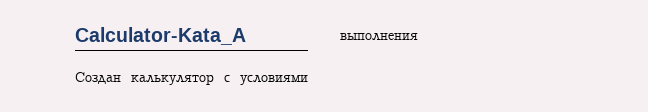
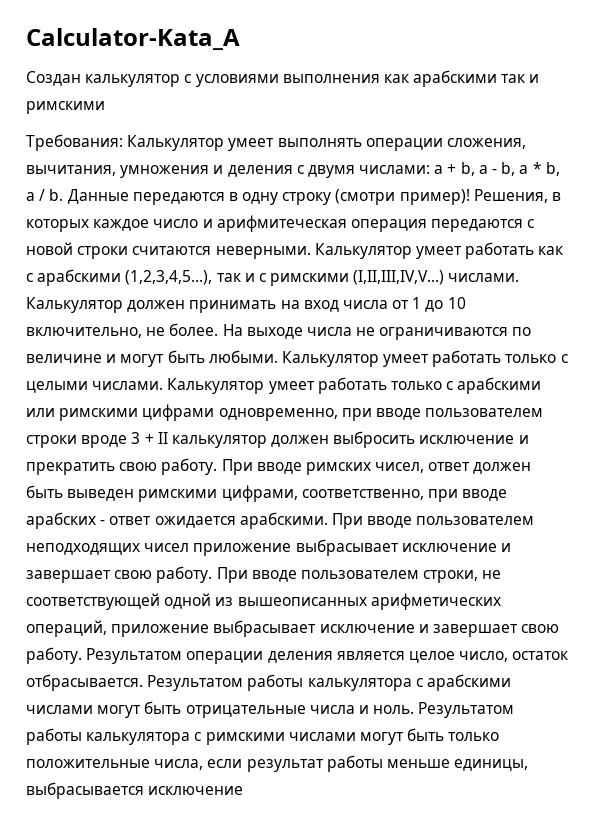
(418, 37) none -> [383,70,540,87] [26,101,105,114] [26,134,526,151] [26,162,560,178] [26,189,562,205] [26,215,535,232] [26,242,565,259] [26,269,520,286] [26,297,466,313] [26,323,532,340] [26,350,568,367] [26,377,542,394] [26,404,544,421] [26,431,529,448] [26,458,532,475] [26,485,508,502] [26,512,535,529] [26,539,511,556] [26,566,502,583] [26,593,501,610] [26,620,560,637] [26,647,570,664] [26,674,511,691] [26,701,515,718] [26,728,500,745] [26,755,529,772] [26,782,244,799] как арабскими так и римскими // Требования: Калькулятор умеет выполнять операции сложения, вычитания, умножения и деления с двумя числами: a + b, a - b, a * b, a / b. Данные передаются в одну строку (смотри пример)! Решения, в которых каждое число и арифмитеческая операция передаются с новой строки считаются неверными. Калькулятор умеет работать как с арабскими (1,2,3,4,5...), так и с римскими (I,II,III,IV,V...) числами. Калькулятор должен принимать на вход числа от 1 до 10 включительно, не более. На выходе числа не ограничиваются по величине и могут быть любыми. Калькулятор умеет работать только с целыми числами. Калькулятор умеет работать только с арабскими или римскими цифрами одновременно, при вводе пользователем строки вроде 3 + II калькулятор должен выбросить исключение и прекратить свою работу. При вводе римских чисел, ответ должен быть выведен римскими цифрами, соответственно, при вводе арабских - ответ ожидается арабскими. При вводе пользователем неподходящих чисел приложение выбрасывает исключение и завершает свою работу. При вводе пользователем строки, не соответствующей одной из вышеописанных арифметических операций, приложение выбрасывает исключение и завершает свою работу. Результатом операции деления является целое число, остаток отбрасывается. Результатом работы калькулятора с арабскими числами могут быть отрицательные числа и ноль. Результатом работы калькулятора с римскими числами могут быть только положительные числа, если результат работы меньше единицы, выбрасывается исключение

